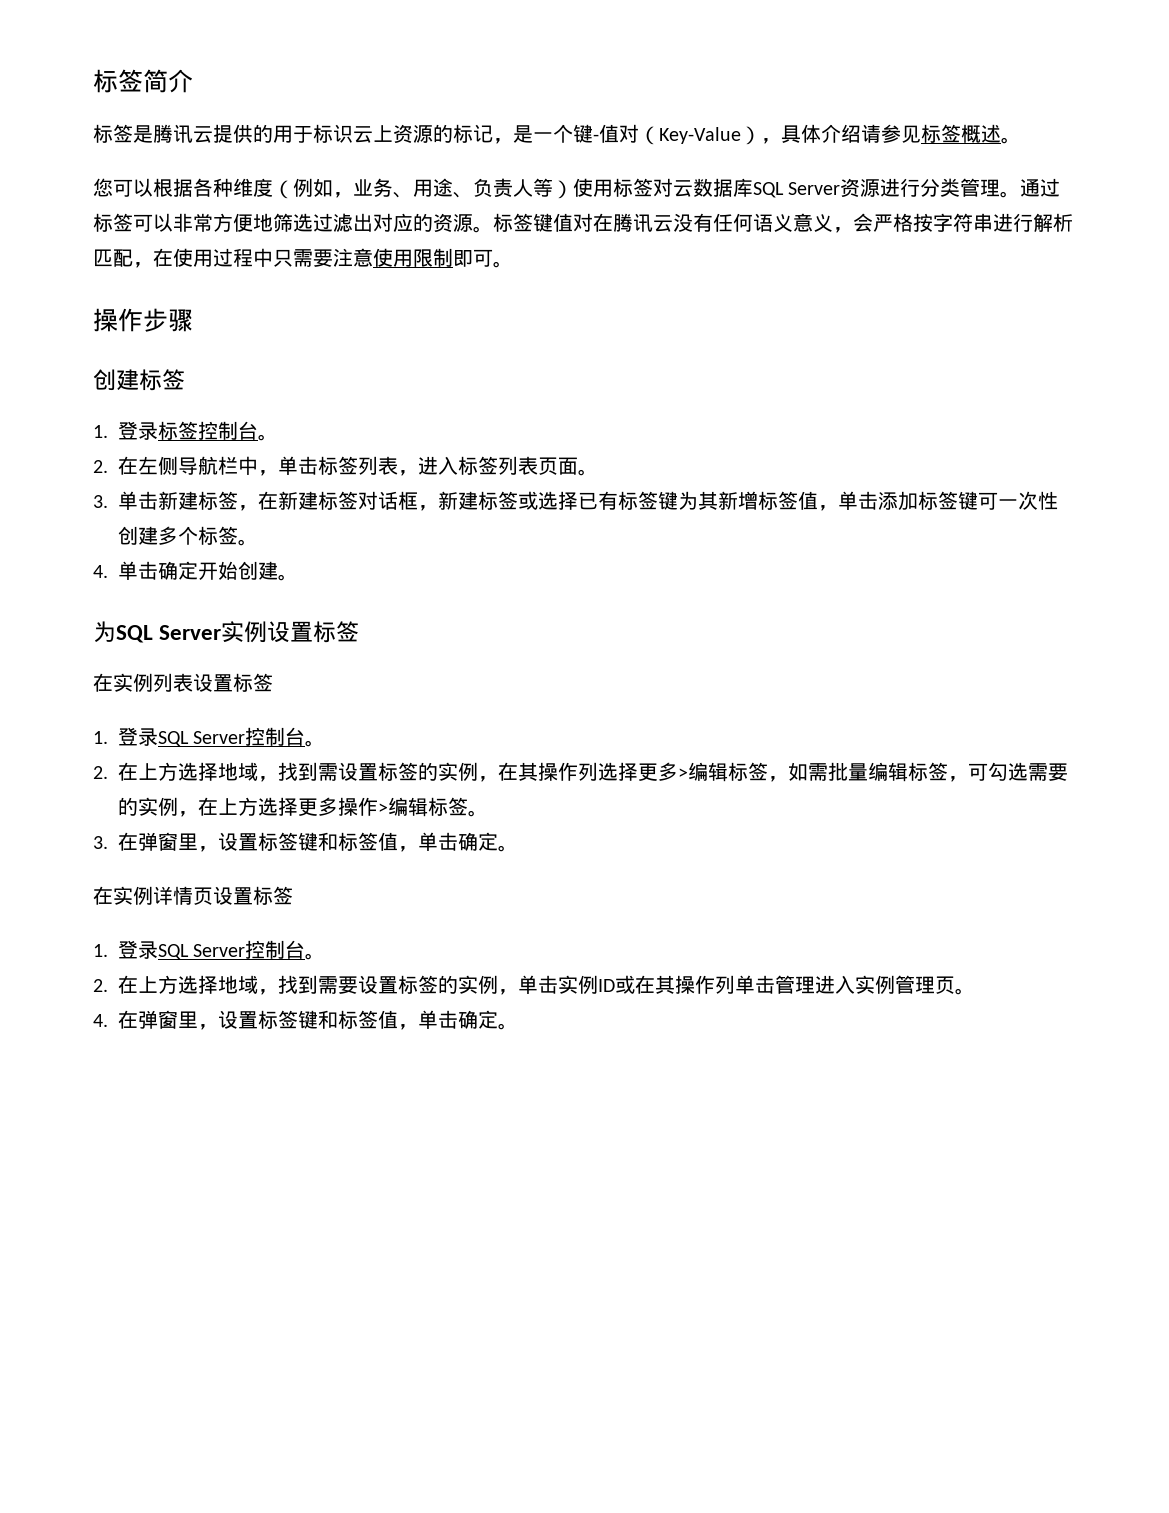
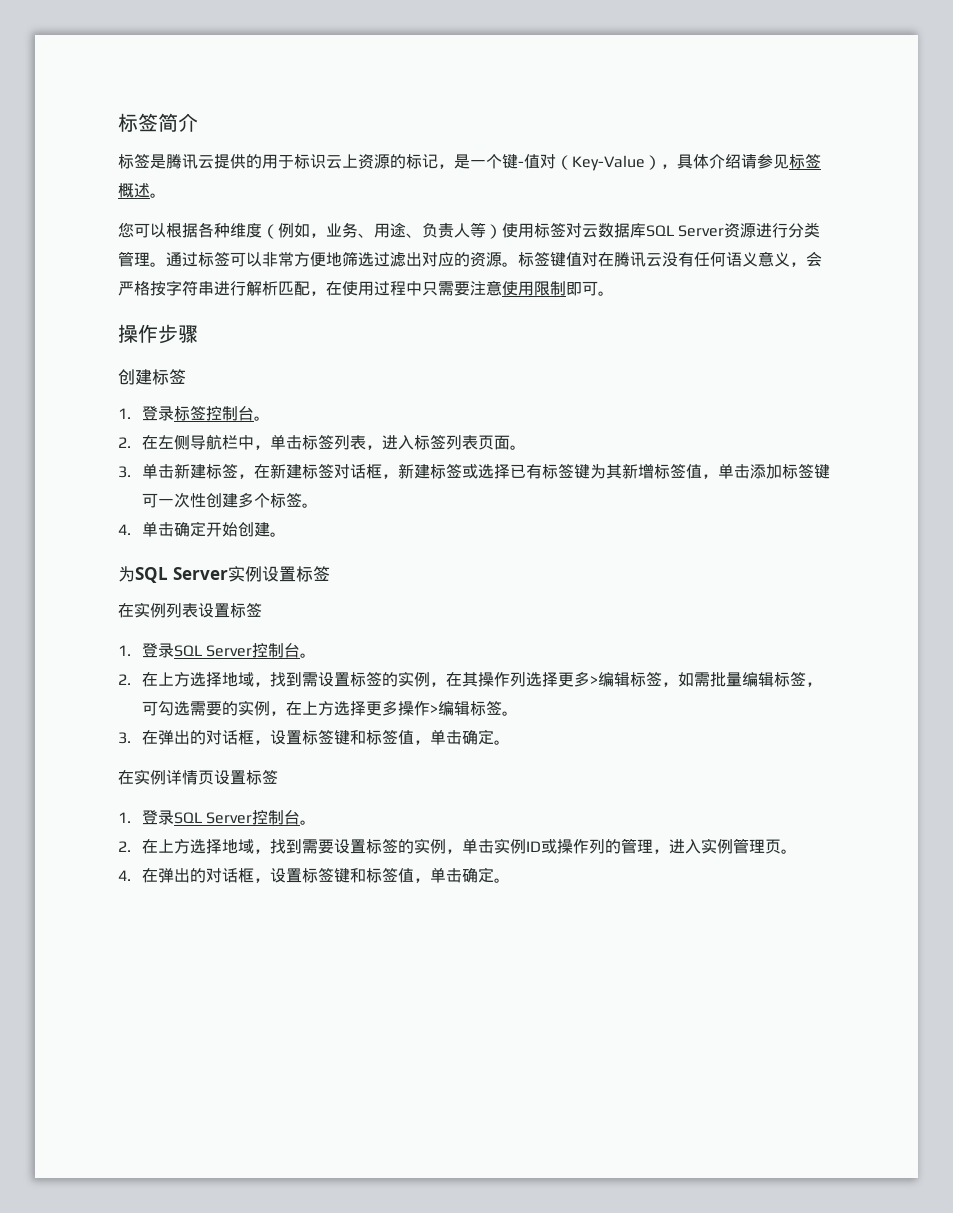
[158,832,198,851] 窗里 -> [173,730,254,745] 出的对话框
[635,975,815,994] 在其操作列单击管理 -> [556,838,669,854] 操作列的管理，
[158,1010,198,1029] 窗里 -> [173,868,254,883] 出的对话框

